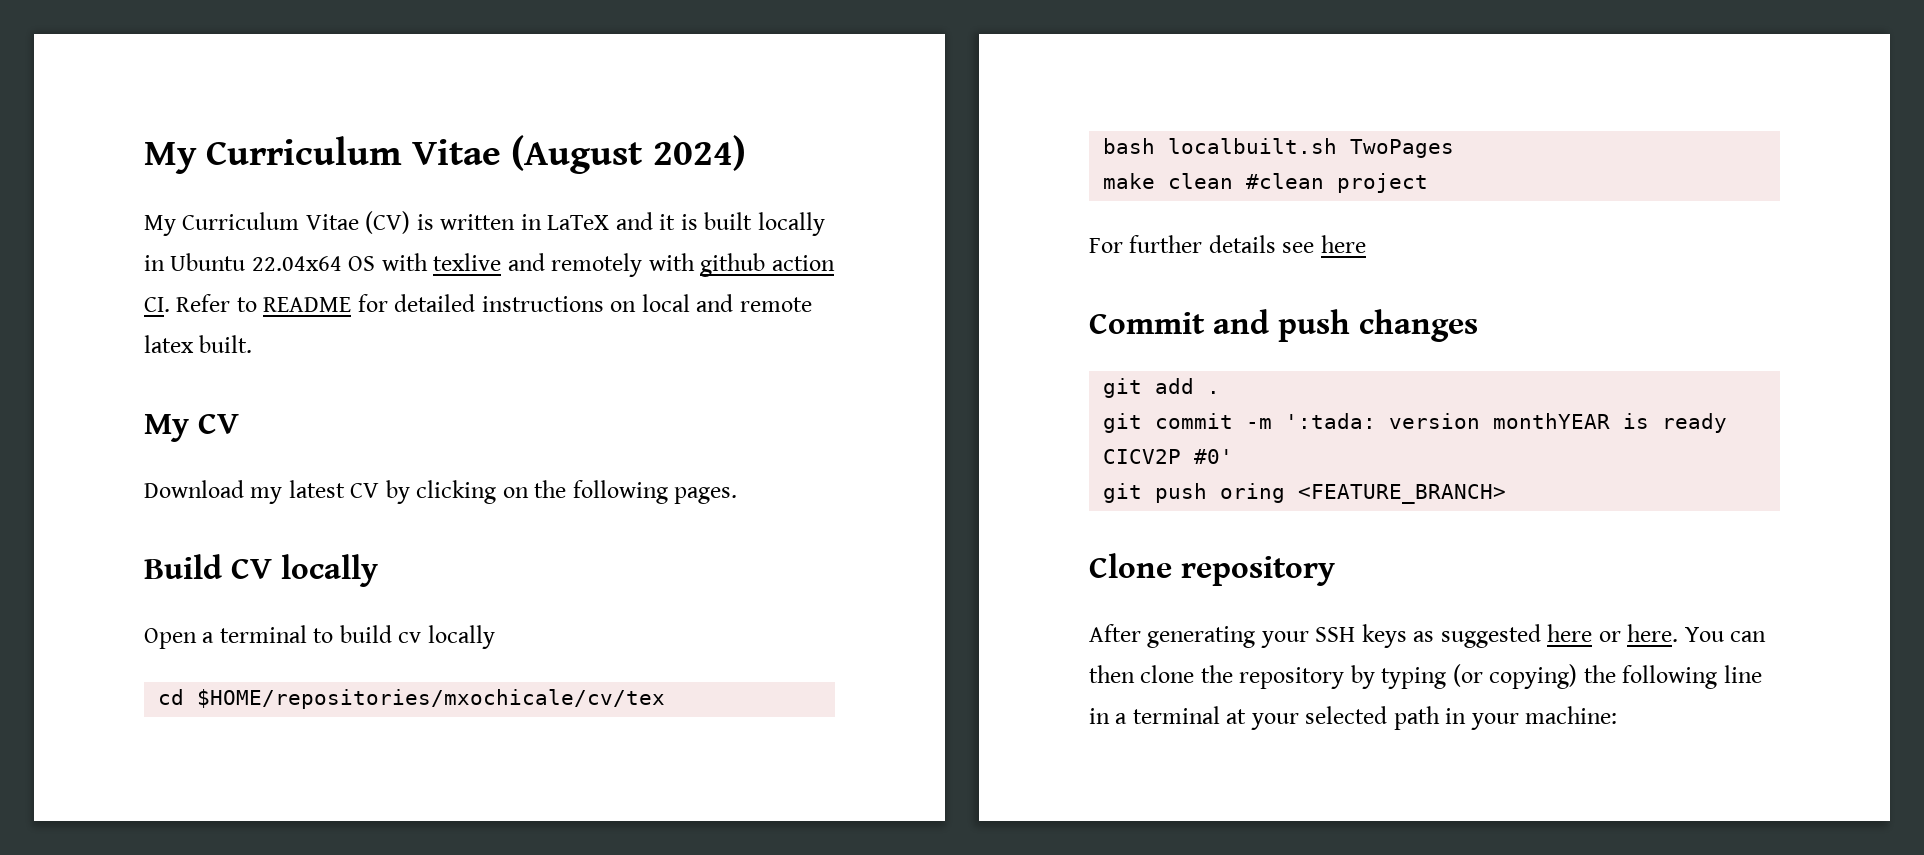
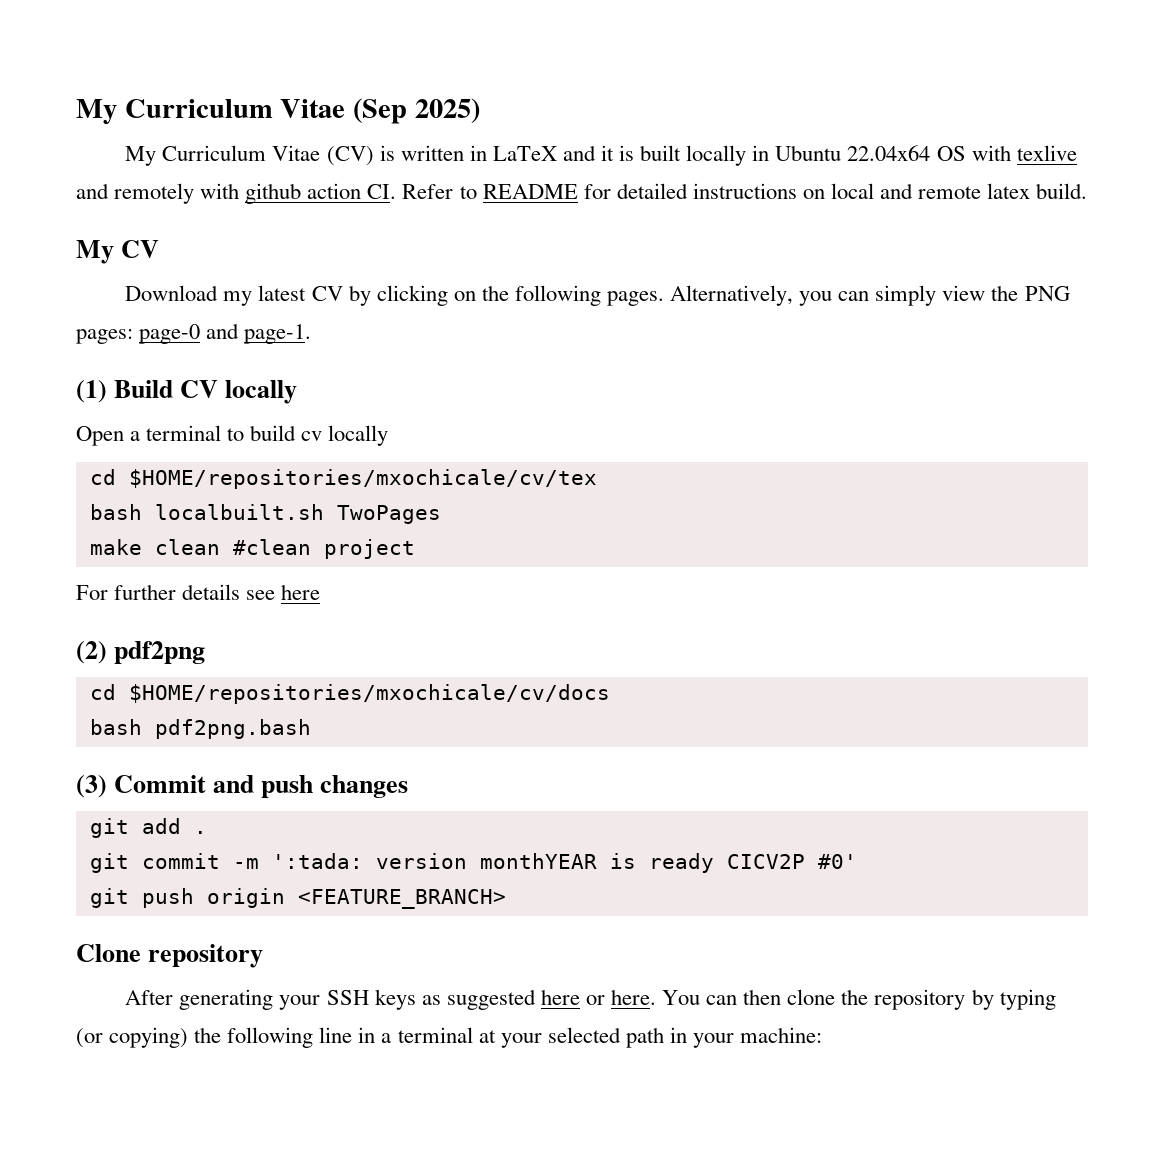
[144,135,746,174] My Curriculum Vitae (August 2024) -> [76,98,480,124] My Curriculum Vitae (Sep 2025)
[199,335,253,353] built. -> [1036,183,1088,199] build.
(738, 495) // -> [670,285,1070,306] [76,323,312,344] [76,380,107,403] Alternatively, you can simply view the PNG pages: page-0 and page-1. // (1)
(1366, 244) none -> [76,641,206,664] [89,684,610,704] [89,719,311,739] [76,775,107,798] (2) pdf2png // cd $HOME/repositories/mxochicale/cv/docs // bash pdf2png.bash // (3)
[1220,483,1286,503] oring -> [206,888,285,908] origin

